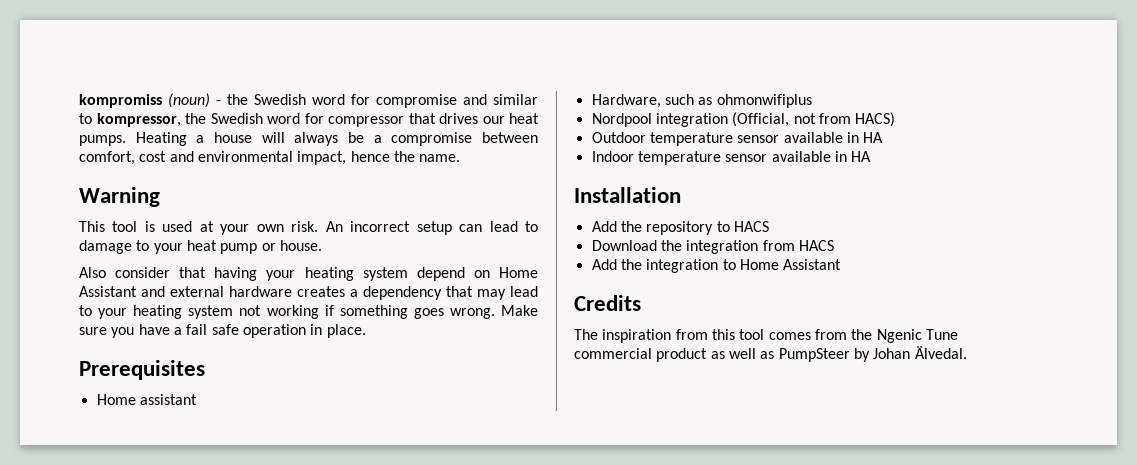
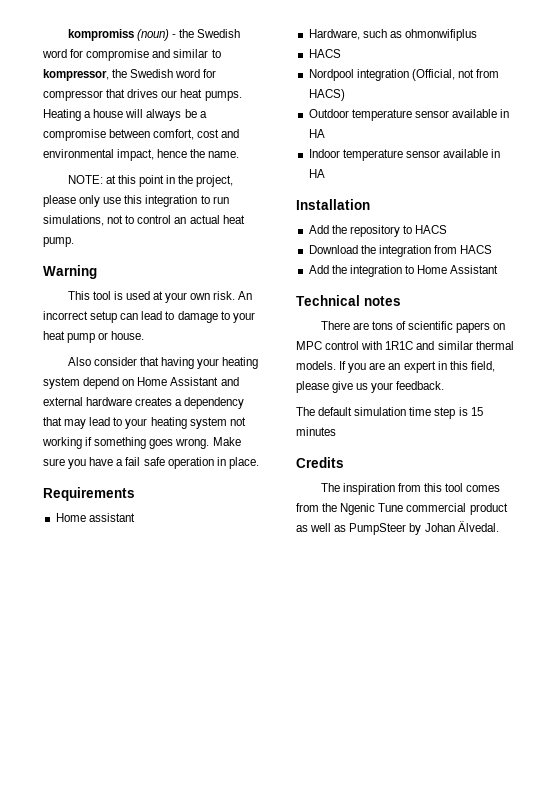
(461, 158) none -> [67,175,234,187] [43,195,229,207] [43,215,245,226] [43,237,74,247] // NOTE: at this point in the project, please only use this integration to run simulations, not to control an actual heat pump.
[79,360,205,380] Prerequisites -> [43,487,135,501] Requirements
(812, 101) none -> [308,49,341,58] // HACS
(842, 264) none -> [296,295,401,306] [320,321,506,333] [296,341,514,350] [296,361,495,373] [296,381,445,393] [296,407,483,419] [296,427,336,436] // Technical notes // There are tons of scientific papers on MPC control with 1R1C and similar thermal models. If you are an expert in this field, please give us your feedback. // The default simulation time step is 15 minutes

